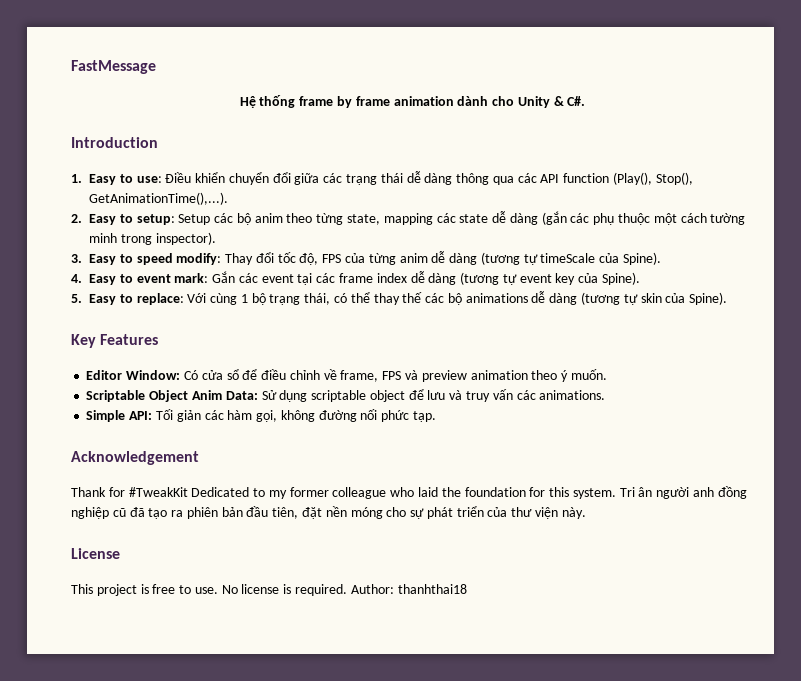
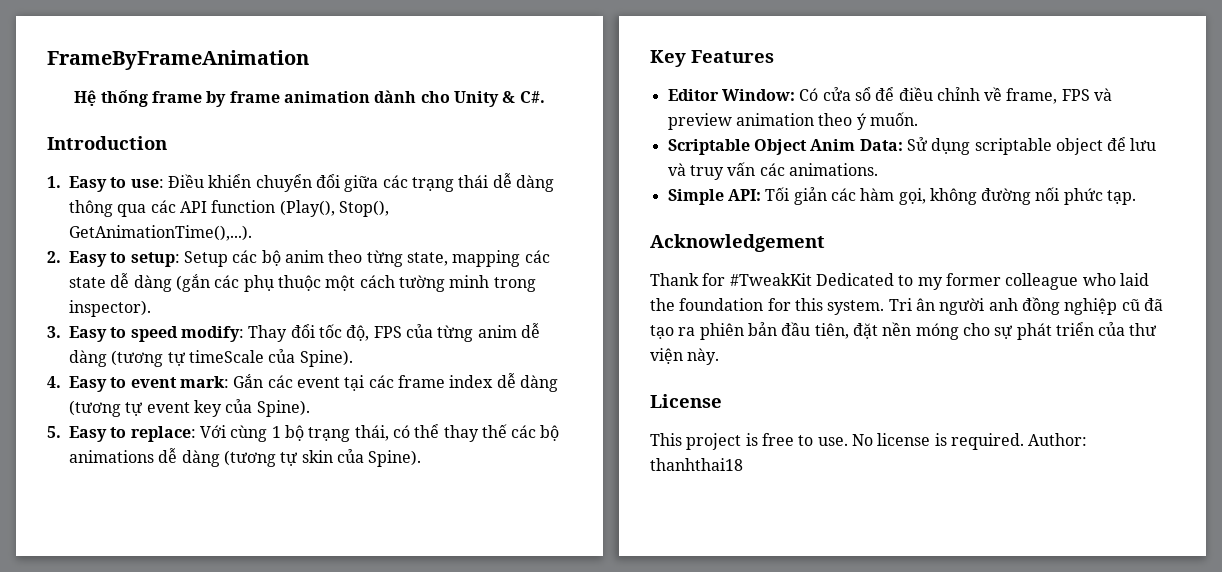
[71,60,156,74] FastMessage -> [47,50,309,70] FrameByFrameAnimation

